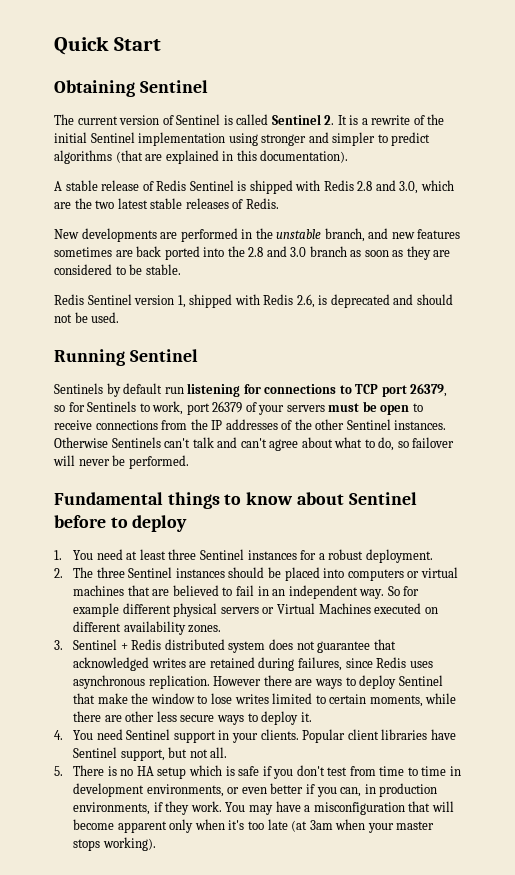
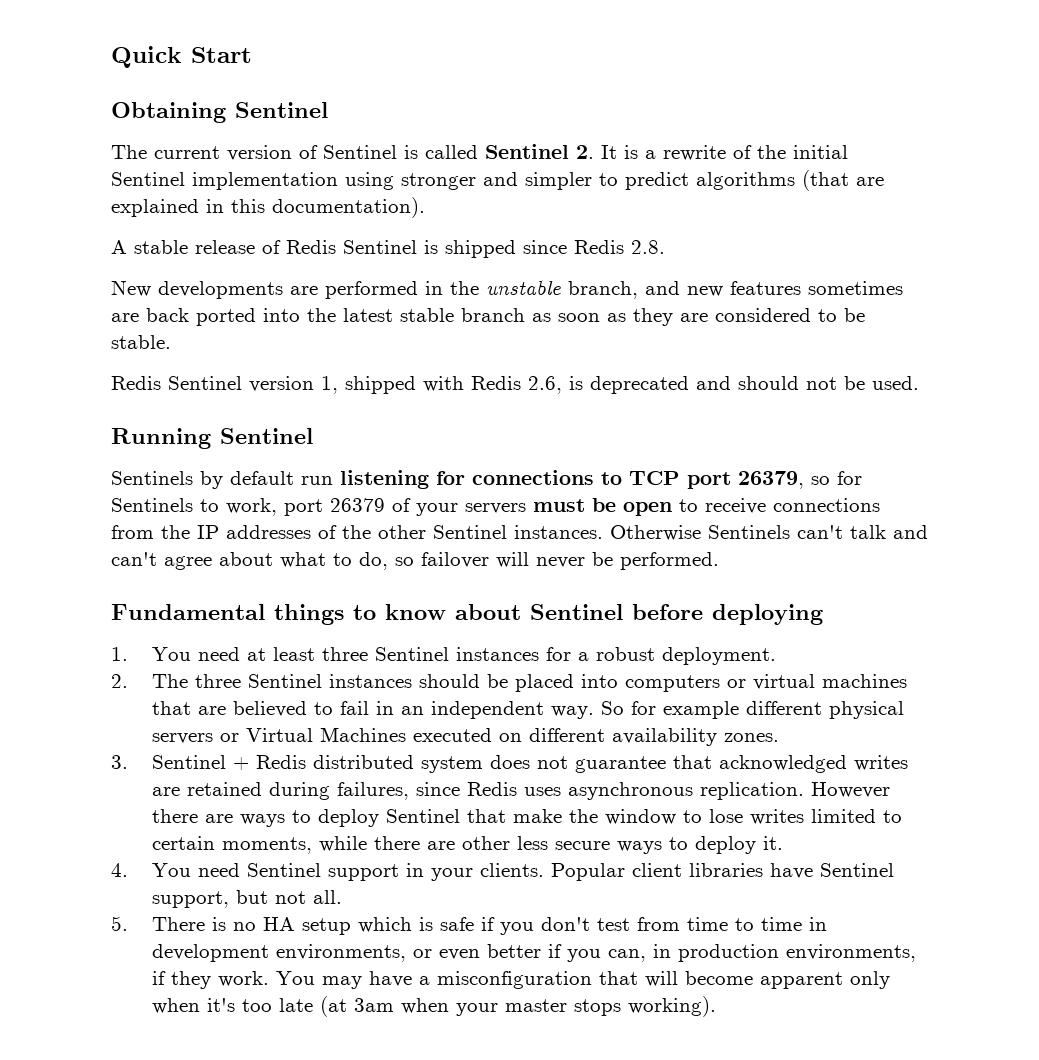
[295,180,454,194] [54,198,279,209] with Redis 2.8 and 3.0, which are the two latest stable releases of Redis. -> [523,240,665,254] since Redis 2.8.
[248,246,307,257] 2.8 and 3.0 -> [343,308,454,322] latest stable
[110,515,188,532] to deploy -> [712,604,823,625] deploying

